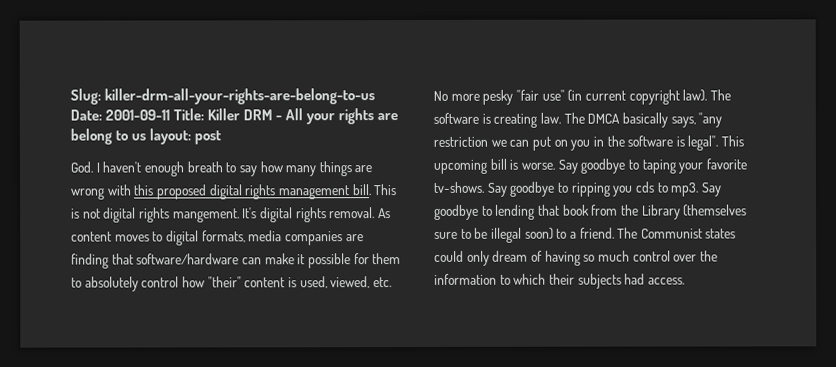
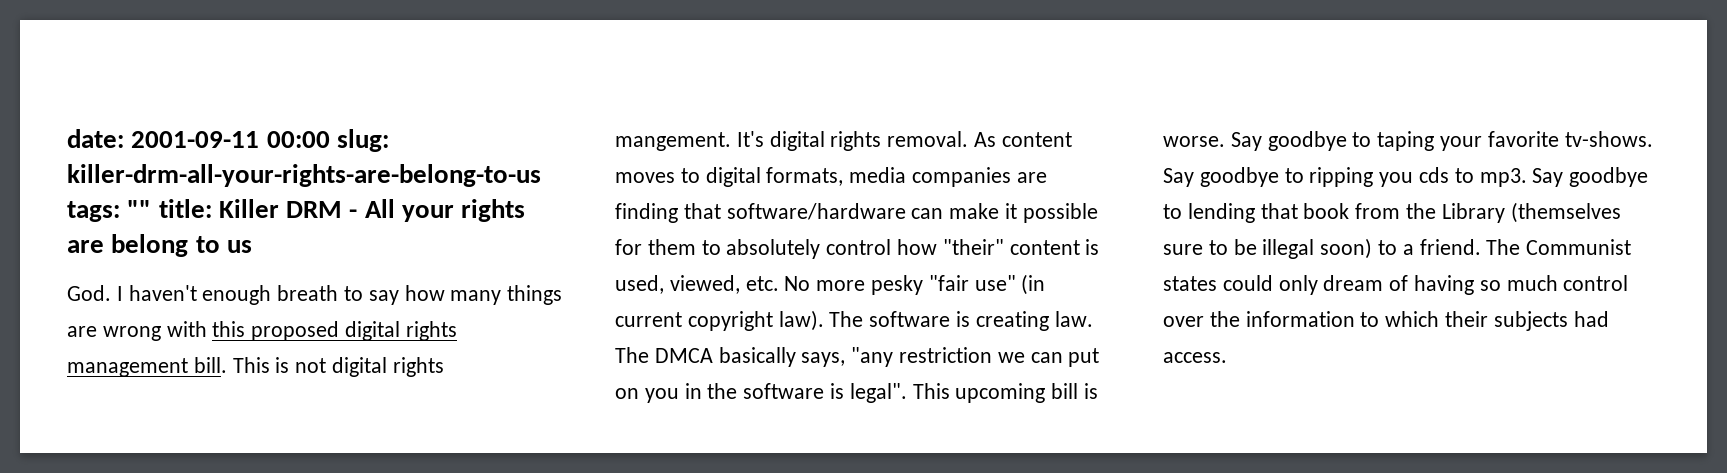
[70,88,376,105] [70,108,205,121] Slug: killer-drm-all-your-rights-are-belong-to-us Date: 2001-09-11 Title: -> [67,129,389,152] [67,164,541,187] [67,199,212,222] date: 2001-09-11 00:00 slug: killer-drm-all-your-rights-are-belong-to-us tags: "" title:
[149,128,222,145] layout: post -> (252, 246) none

